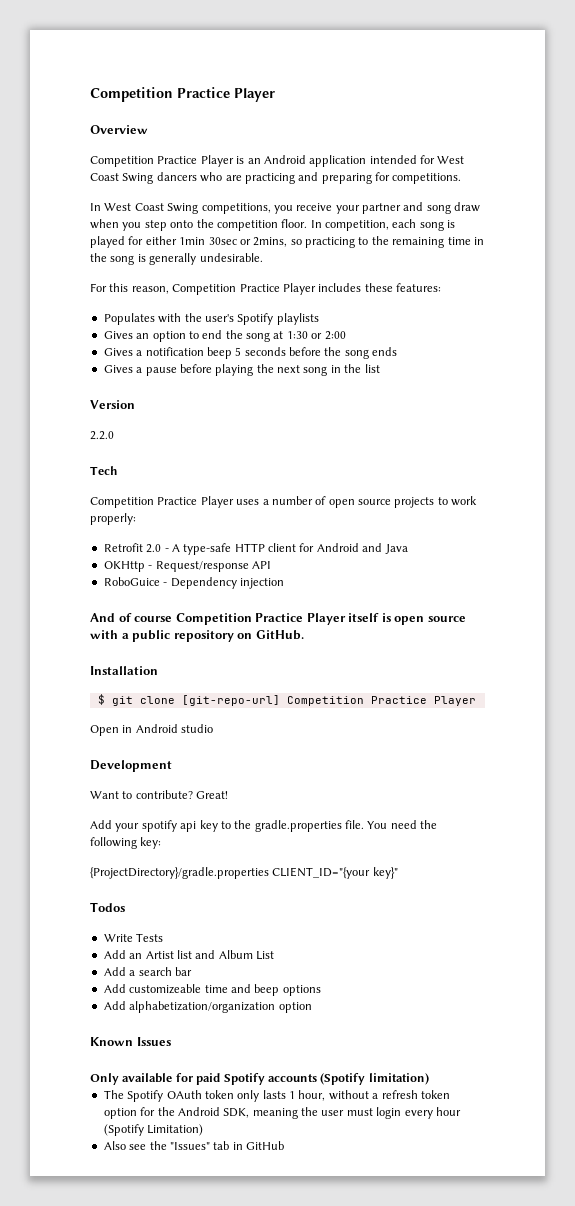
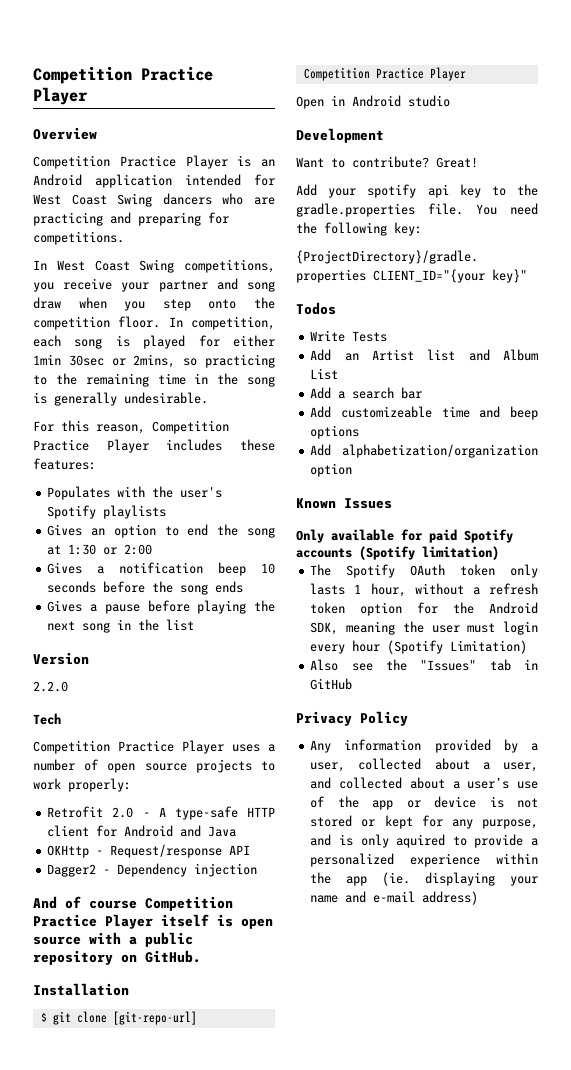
[235,347,242,356] 5 -> [261,563,275,574] 10
[103,577,160,586] RoboGuice -> [47,864,97,877] Dagger2
(284, 1145) none -> [296,711,408,726] [310,739,538,753] [310,758,538,772] [310,777,538,789] [310,796,538,810] [310,815,538,829] [310,834,538,848] [310,853,538,867] [310,872,538,886] [310,891,479,905] // Privacy Policy // Any information provided by a user, collected about a user, and collected about a user’s use of the app or device is not stored or kept for any purpose, and is only aquired to provide a personalized experience within the app (ie. displaying your name and e-mail address)

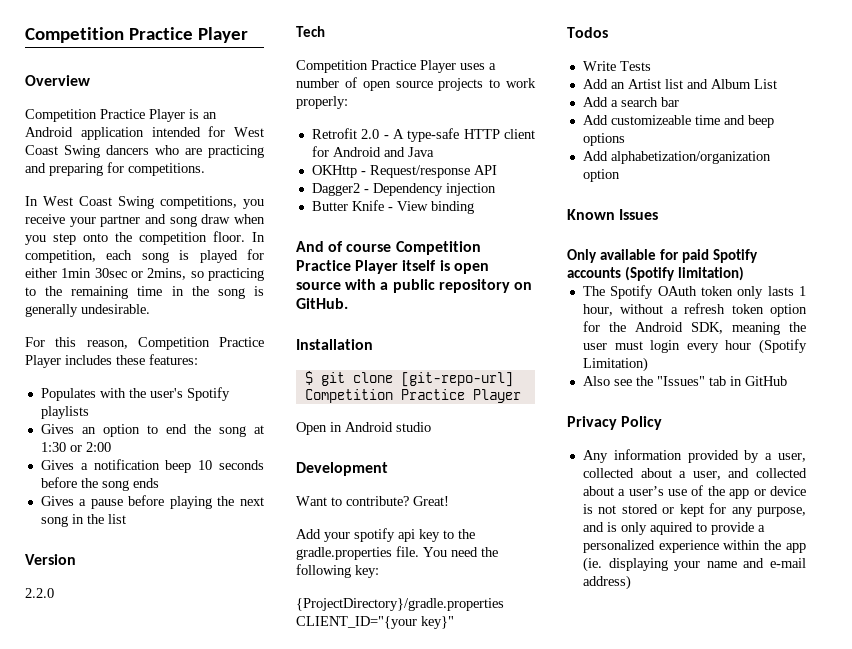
(258, 870) none -> [311,200,474,214] // Butter Knife - View binding

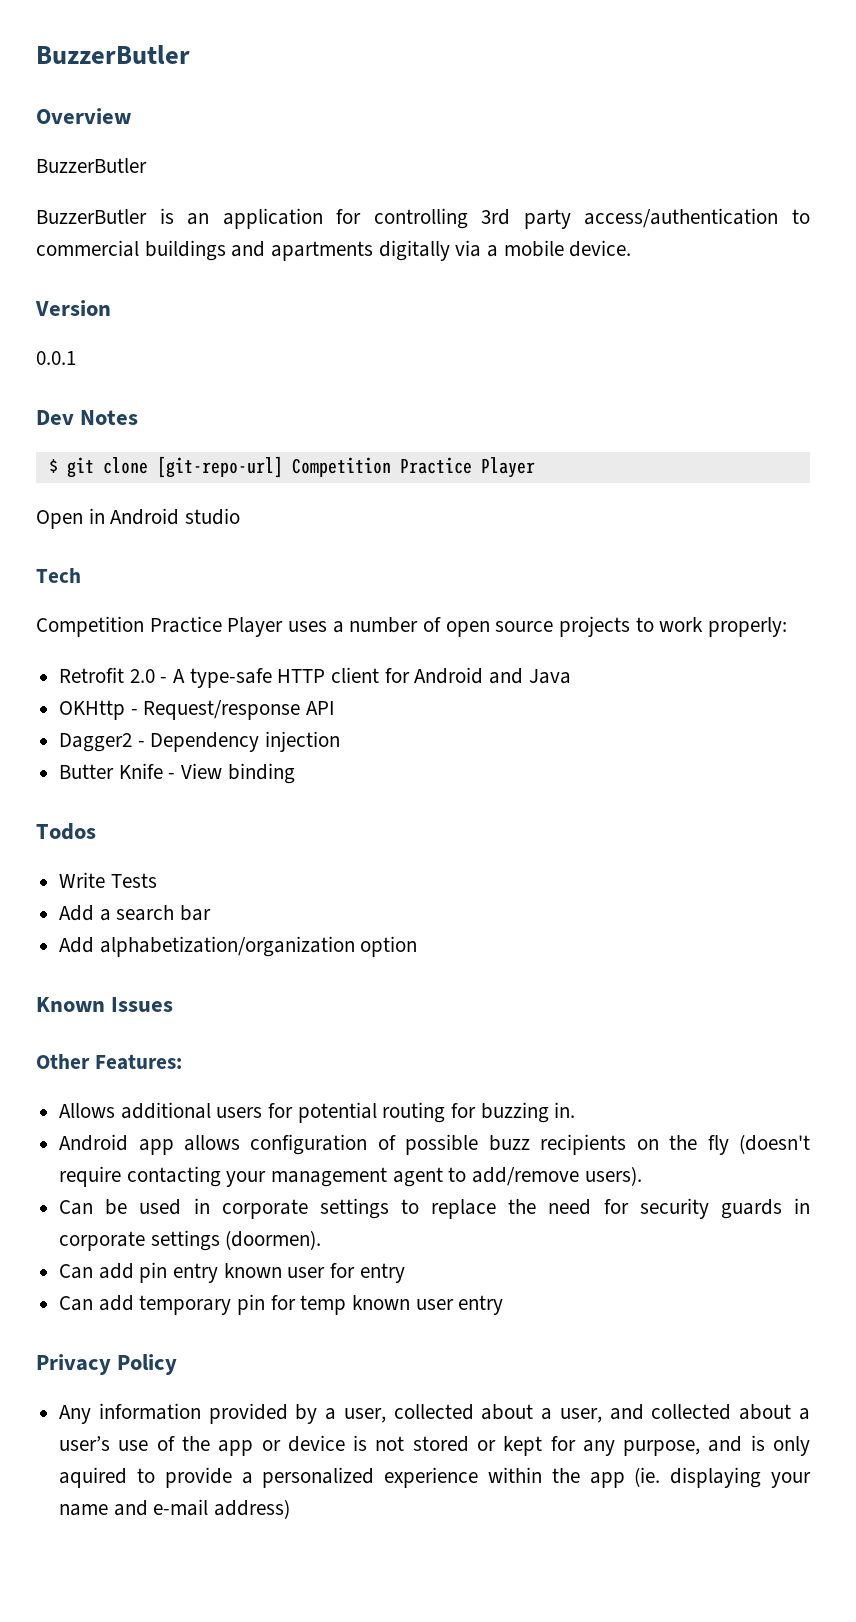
[25,27,248,43] [25,75,90,86] [25,109,217,122] [25,126,264,140] [25,145,264,158] [25,162,205,176] [25,196,264,209] [25,214,265,227] [25,231,265,245] [25,249,264,263] [25,268,264,281] [25,286,264,299] [25,304,150,317] [25,337,264,350] [25,354,198,368] [40,387,230,401] [40,406,89,419] [40,424,265,437] [40,442,111,452] [40,459,264,473] [40,477,159,491] [40,495,264,509] [40,514,126,527] [25,554,76,565] [25,588,54,598] Competition Practice Player // Overview // Competition Practice Player is an Android application intended for West Coast Swing dancers who are practicing and preparing for competitions. // In West Coast Swing competitions, you receive your partner and song draw when you step onto the competition floor. In competition, each song is played for either 1min 30sec or 2mins, so practicing to the remaining time in the song is generally undesirable. // For this reason, Competition Practice Player includes these features: // Populates with the user's Spotify playlists // Gives an option to end the song at 1:30 or 2:00 // Gives a notification beep 10 seconds before the song ends // Gives a pause before playing the next song in the list // Version // 2.2.0 -> [36,45,190,64] [36,108,131,124] [36,158,147,173] [36,208,810,229] [36,240,632,261] [35,300,111,316] [36,351,76,365] [36,410,139,425] [48,456,535,478] [36,508,241,529] BuzzerButler // Overview // BuzzerButler // BuzzerButler is an application for controlling 3rd party access/authentication to commercial buildings and apartments digitally via a mobile device. // Version // 0.0.1 // Dev Notes // $ git clone [git-repo-url] Competition Practice Player // Open in Android studio
[296,241,481,255] [296,260,489,274] [296,279,532,293] [296,298,348,309] [296,339,373,350] [304,371,513,387] [304,389,521,403] [296,422,431,435] [296,462,388,476] [296,496,449,506] [296,528,475,542] [296,546,498,560] [296,564,379,578] [296,598,504,611] [296,616,454,629] [567,27,608,38] [582,61,651,71] [582,79,777,89] [582,97,679,107] [582,115,774,128] [582,133,625,146] And of course Competition Practice Player itself is open source with a public repository on GitHub. // Installation // $ git clone [git-repo-url] Competition Practice Player // Open in Android studio // Development // Want to contribute? Great! // Add your spotify api key to the gradle.properties file. You need the following key: // {ProjectDirectory}/gradle.properties CLIENT_ID="{your key}" // Todos // Write Tests // Add an Artist list and Album List // Add a search bar // Add customizeable time and beep options -> [36,823,96,840] [59,872,157,888] [59,905,212,921] Todos // Write Tests // Add a search bar
[567,249,758,263] [567,266,744,281] [582,285,806,299] [582,303,807,317] [582,321,806,335] [582,339,807,354] [582,357,648,372] [582,376,787,386] Only available for paid Spotify accounts (Spotify limitation) // The Spotify OAuth token only lasts 1 hour, without a refresh token option for the Android SDK, meaning the user must login every hour (Spotify Limitation) // Also see the "Issues" tab in GitHub -> [36,1054,182,1070] [59,1102,576,1123] [59,1134,811,1155] [59,1166,642,1187] [59,1198,810,1219] [59,1230,322,1251] [59,1262,405,1283] [59,1294,504,1315] Other Features: // Allows additional users for potential routing for buzzing in. // Android app allows configuration of possible buzz recipients on the fly (doesn't require contacting your management agent to add/remove users). // Can be used in corporate settings to replace the need for security guards in corporate settings (doormen). // Can add pin entry known user for entry // Can add temporary pin for temp known user entry

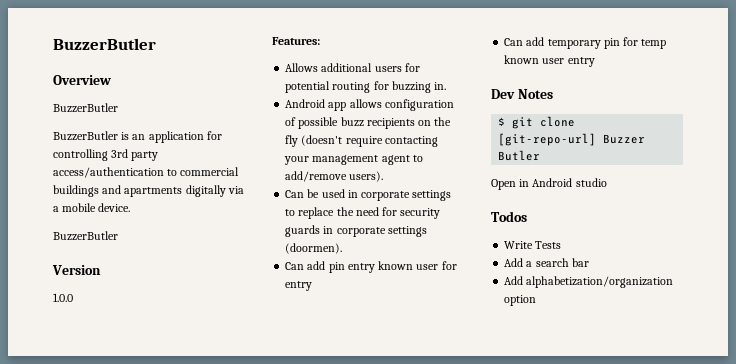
(632, 248) none -> [53,231,118,241] // BuzzerButler
[36,351,76,365] [36,410,139,425] [48,456,535,478] [36,508,241,529] [36,568,81,583] [36,616,788,637] [59,667,571,688] [59,700,336,720] [59,731,341,752] [59,763,295,784] [36,823,96,840] [59,872,157,888] [59,905,212,921] [59,936,418,957] [36,997,174,1012] [36,1054,90,1069] 0.0.1 // Dev Notes // $ git clone [git-repo-url] Competition Practice Player // Open in Android studio // Tech // Competition Practice Player uses a number of open source projects to work properly: // Retrofit 2.0 - A type-safe HTTP client for Android and Java // OKHttp - Request/response API // Dagger2 - Dependency injection // Butter Knife - View binding // Todos // Write Tests // Add a search bar // Add alphabetization/organization option // Known Issues // Other -> [53,293,73,302] 1.0.0 //
[36,1354,178,1375] [59,1403,810,1424] [59,1435,810,1456] [59,1467,811,1488] [59,1499,291,1519] Privacy Policy // Any information provided by a user, collected about a user, and collected about a user’s use of the app or device is not stored or kept for any purpose, and is only aquired to provide a personalized experience within the app (ie. displaying your name and e-mail address) -> [491,89,553,99] [498,116,576,129] [498,133,646,146] [498,150,541,161] [491,178,607,190] [491,211,527,222] [504,241,562,249] [504,258,589,267] [504,276,674,288] [504,295,537,306] Dev Notes // $ git clone [git-repo-url] Buzzer Butler // Open in Android studio // Todos // Write Tests // Add a search bar // Add alphabetization/organization option

